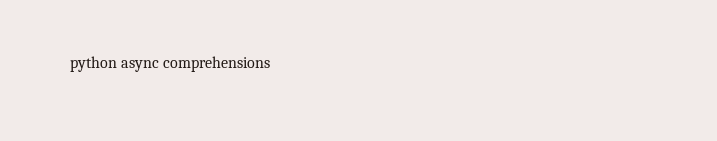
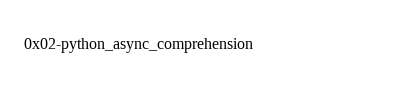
[70,56,271,72] python async comprehensions -> [24,38,253,53] 0x02-python_async_comprehension

